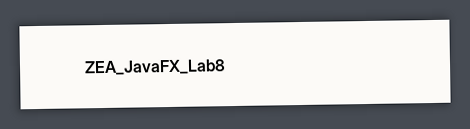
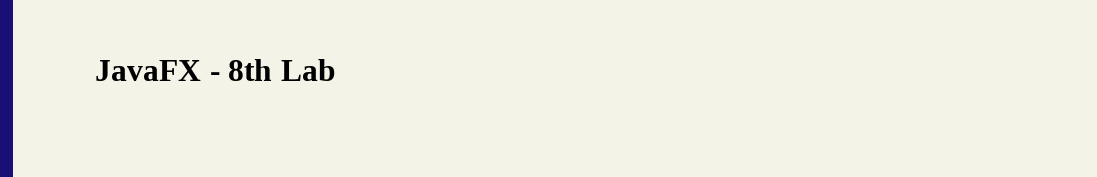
[84,59,226,76] ZEA_JavaFX_Lab8 -> [95,59,336,81] JavaFX - 8th Lab

